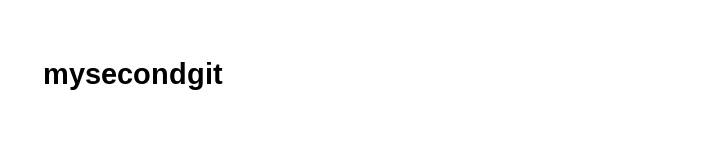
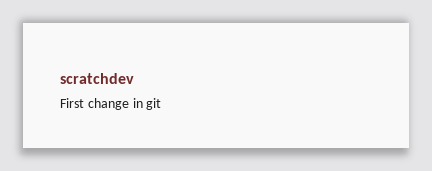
[43,62,223,90] mysecondgit -> [60,73,134,84] [60,98,162,110] scratchdev // First change in git

